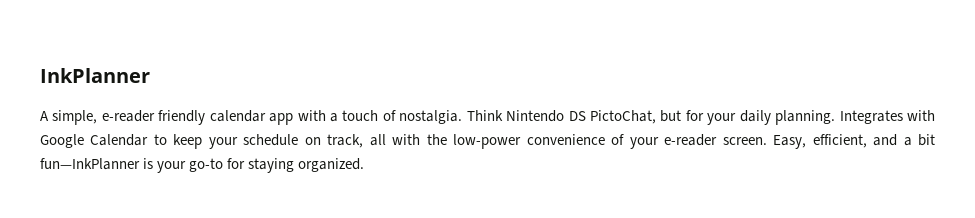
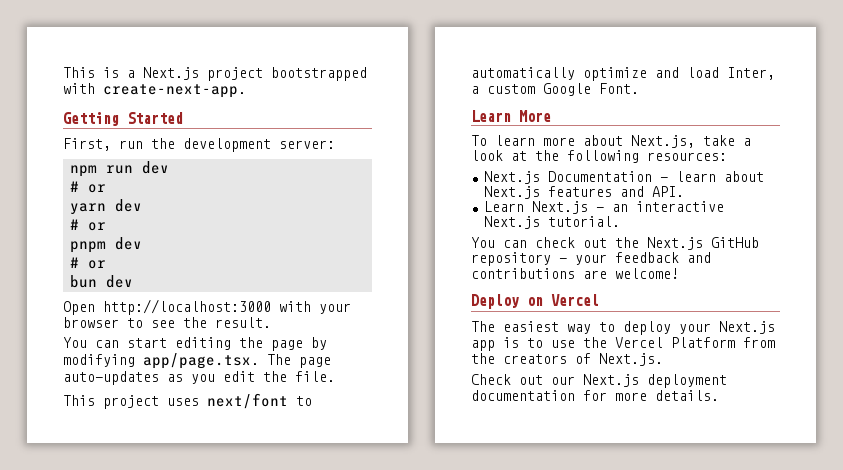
[40,68,150,83] [40,110,936,125] [40,134,936,149] [40,158,365,173] InkPlanner // A simple, e-reader friendly calendar app with a touch of nostalgia. Think Nintendo DS PictoChat, but for your daily planning. Integrates with Google Calendar to keep your schedule on track, all with the low-power convenience of your e-reader screen. Easy, efficient, and a bit fun—InkPlanner is your go-to for staying organized. -> [63,67,367,81] [63,83,246,98] [63,112,183,126] [63,138,335,152] [69,161,169,177] [69,181,106,193] [69,199,142,215] [69,219,106,231] [69,237,142,253] [69,257,106,269] [69,275,133,288] [63,299,351,315] [63,317,271,328] [63,337,327,351] [63,353,331,369] [63,371,335,385] [63,393,312,409] [471,67,775,81] [471,83,639,96] [471,110,551,122] [471,135,751,148] [471,150,727,163] [483,171,764,184] [483,186,684,199] [483,201,724,214] [483,216,620,229] [471,237,759,250] [471,252,711,266] [471,268,679,279] [471,294,599,309] [471,321,775,335] [471,337,775,351] [471,353,663,366] [471,374,727,388] [471,390,719,401] This is a Next.js project bootstrapped with create-next-app. // Getting Started // First, run the development server: // npm run dev // # or // yarn dev // # or // pnpm dev // # or // bun dev // Open http://localhost:3000 with your browser to see the result. // You can start editing the page by modifying app/page.tsx. The page auto-updates as you edit the file. // This project uses next/font to automatically optimize and load Inter, a custom Google Font. // Learn More // To learn more about Next.js, take a look at the following resources: // Next.js Documentation - learn about Next.js features and API. // Learn Next.js - an interactive Next.js tutorial. // You can check out the Next.js GitHub repository - your feedback and contributions are welcome! // Deploy on Vercel // The easiest way to deploy your Next.js app is to use the Vercel Platform from the creators of Next.js. // Check out our Next.js deployment documentation for more details.

